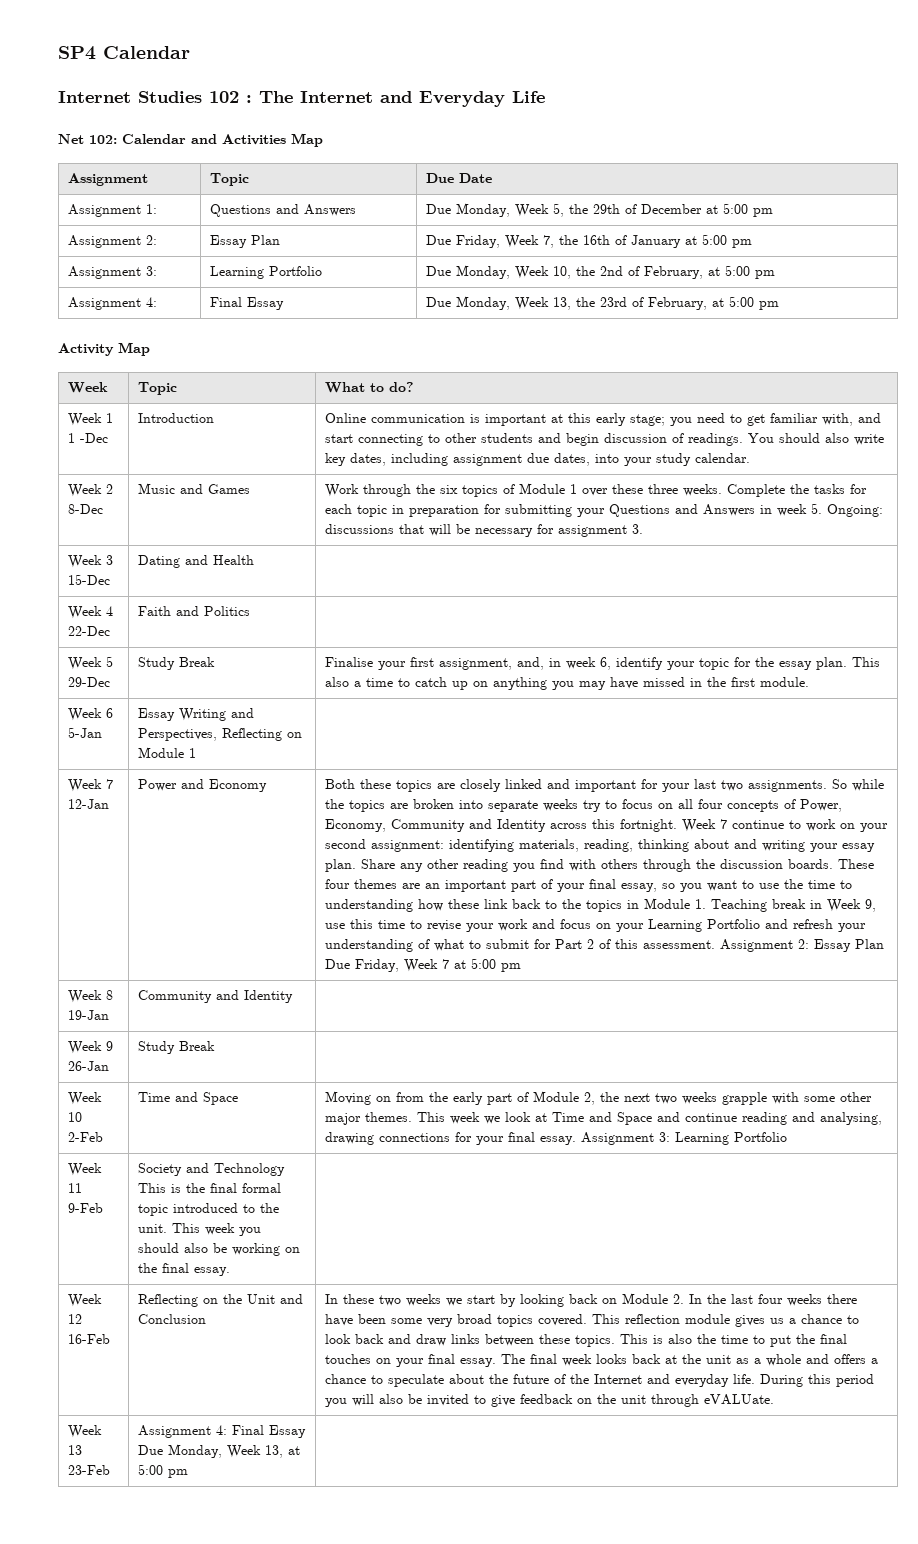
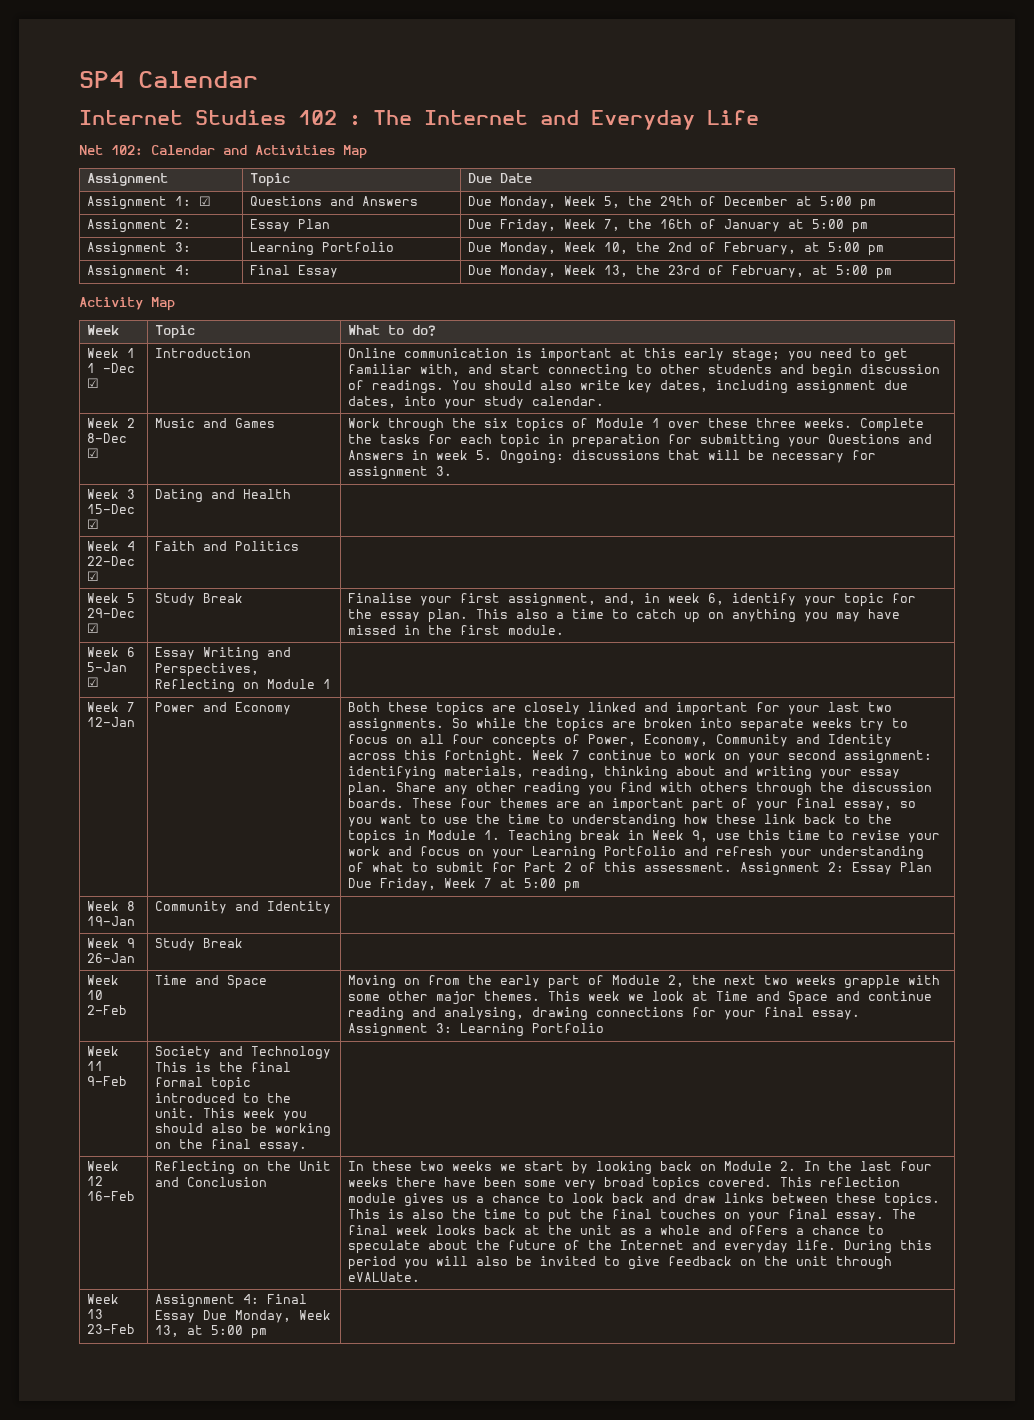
(158, 209) none -> [199,196,212,206] ☑
(109, 438) none -> [87,378,100,388] ☑
(104, 509) none -> [87,448,100,458] ☑
(111, 579) none -> [87,519,100,529] ☑
(111, 631) none -> [87,571,100,581] ☑
(111, 682) none -> [87,623,100,633] ☑
(103, 732) none -> [87,677,100,687] ☑

